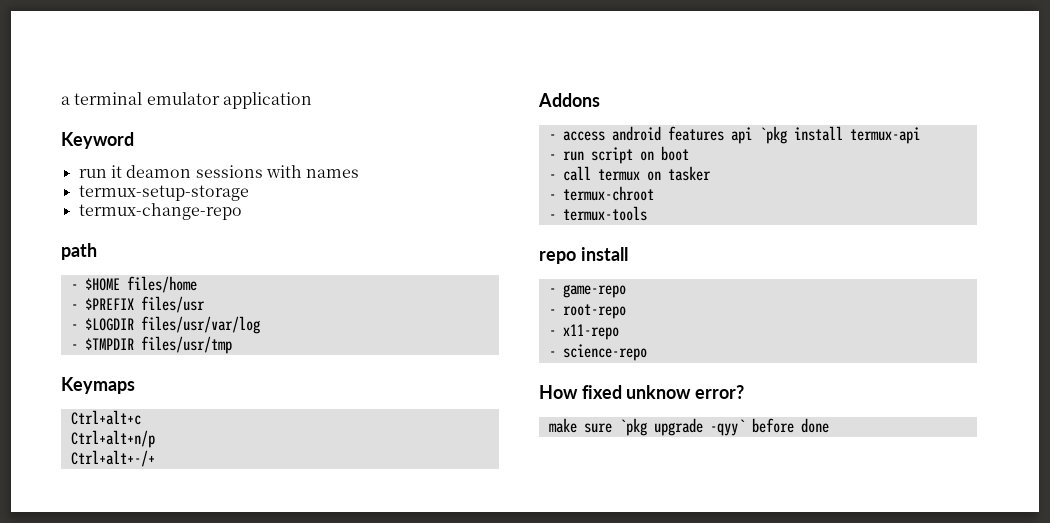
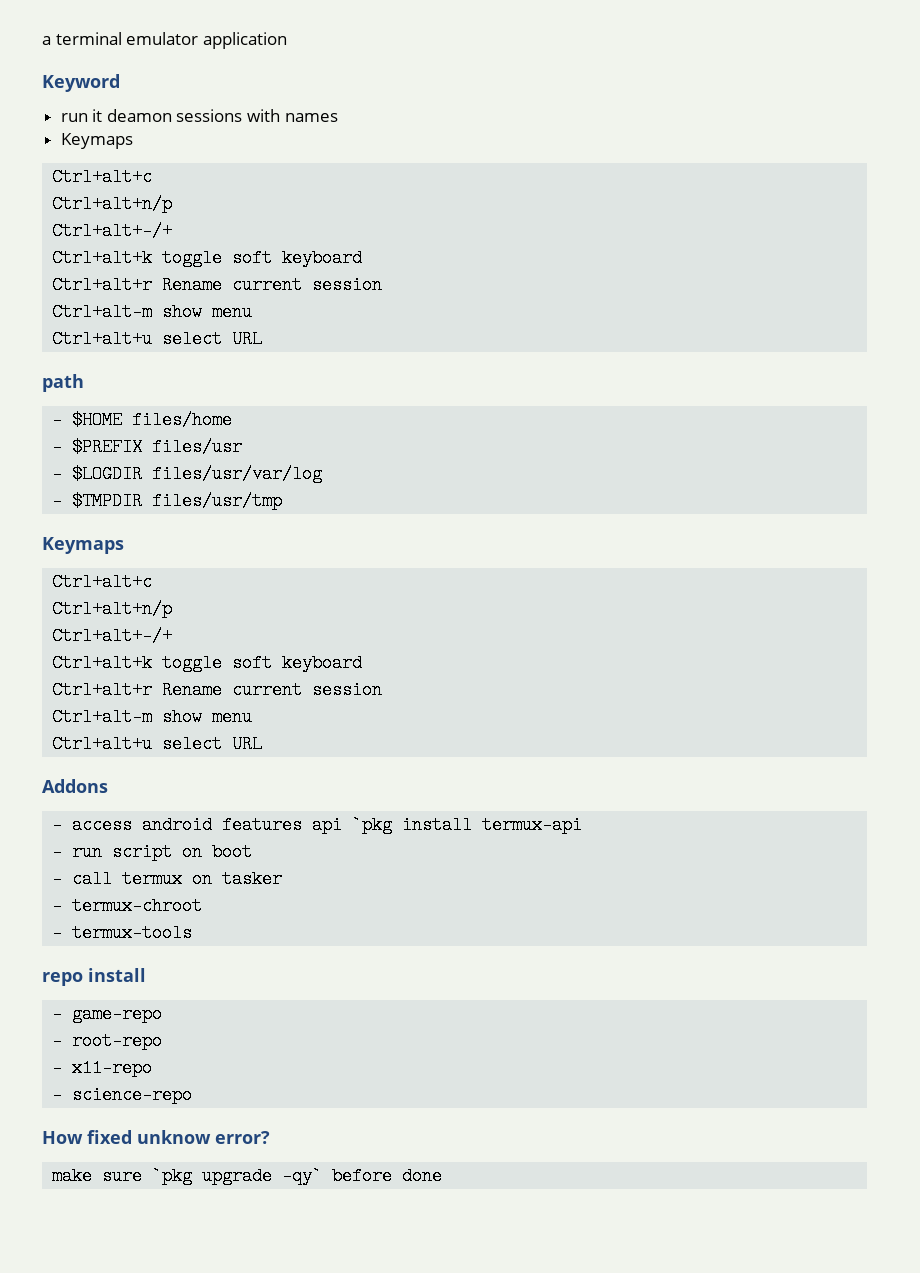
[78,185,249,201] [78,203,242,220] termux-setup-storage // termux-change-repo -> [60,133,133,149] [52,168,153,186] [52,195,173,213] [52,222,173,240] [52,249,363,267] [52,276,383,294] [52,303,253,321] [52,330,263,348] Keymaps // Ctrl+alt+c // Ctrl+alt+n/p // Ctrl+alt+-/+ // Ctrl+alt+k toggle soft keyboard // Ctrl+alt+r Rename current session // Ctrl+alt-m show menu // Ctrl+alt+u select URL
(155, 458) none -> [52,654,363,672] [52,681,383,699] [52,708,253,726] [52,735,263,753] // Ctrl+alt+k toggle soft keyboard // Ctrl+alt+r Rename current session // Ctrl+alt-m show menu // Ctrl+alt+u select URL
[709,419,745,436] -qyy` -> [282,1167,323,1185] -qy`

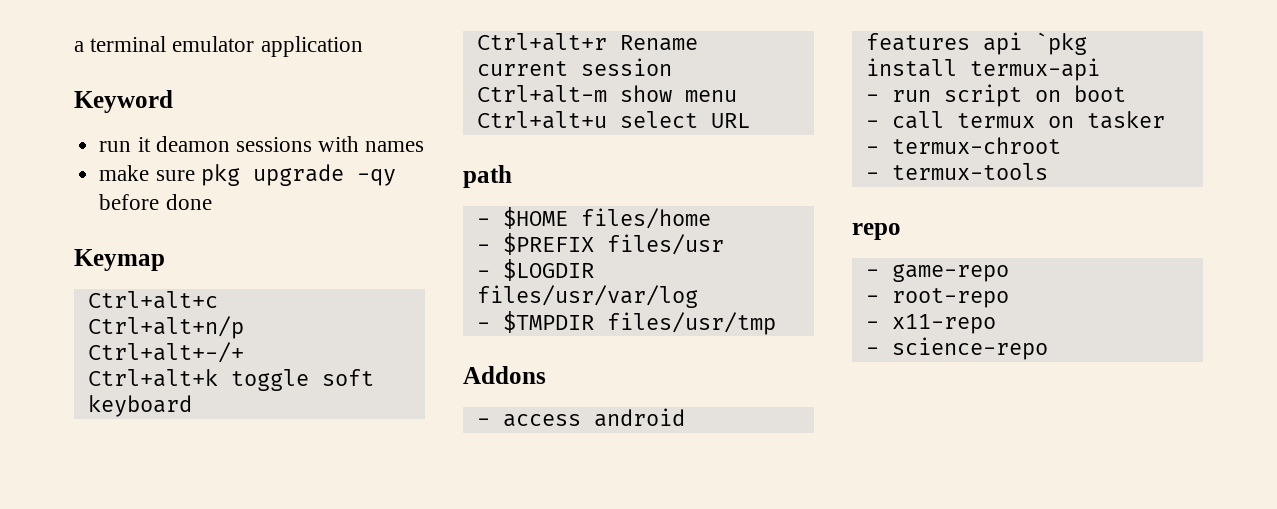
[60,133,133,149] Keymaps -> [99,164,396,186] [99,194,212,210] [74,249,165,271] make sure pkg upgrade -qy before done // Keymap
[42,537,124,554] [52,573,153,591] [52,600,173,618] [52,627,173,645] [52,654,363,672] [52,681,383,699] [52,708,253,726] [52,735,263,753] // Keymaps // Ctrl+alt+c // Ctrl+alt+n/p // Ctrl+alt+-/+ // Ctrl+alt+k toggle soft keyboard // Ctrl+alt+r Rename current session // Ctrl+alt-m show menu // Ctrl+alt+u select URL -> (776, 323) none
[88,968,146,982] install -> (901, 231) none
[42,1130,270,1144] [52,1167,443,1185] // How fixed unknow error? // make sure `pkg upgrade -qy` before done -> (1048, 348) none

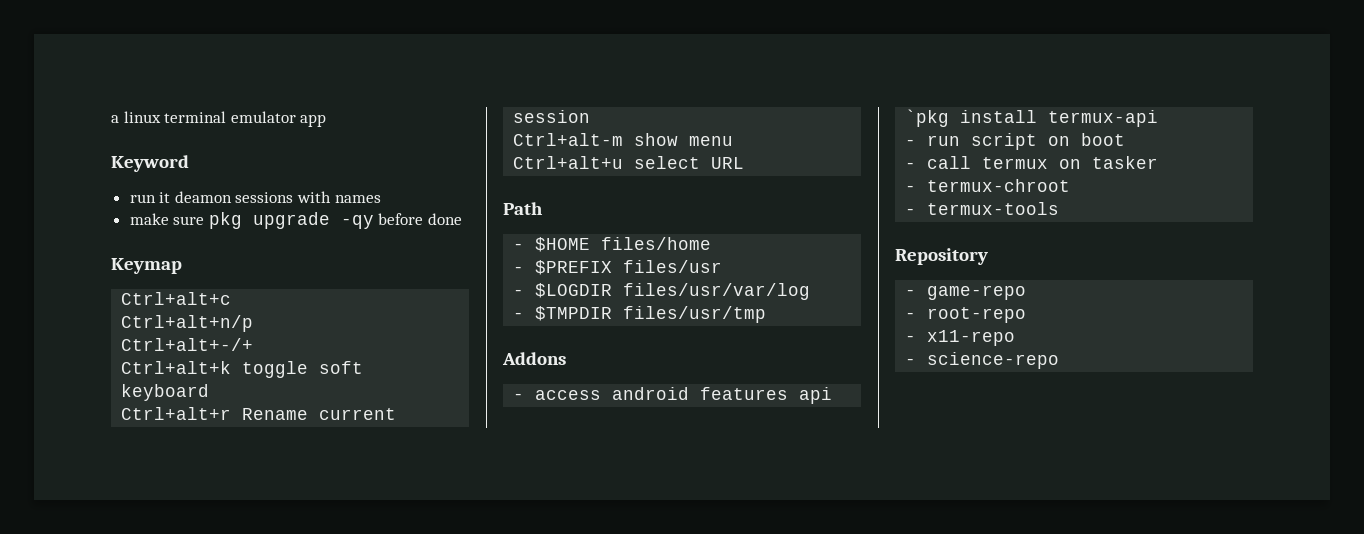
(84, 46) none -> [123,111,161,123] linux
[260,36,363,57] application -> [300,114,327,127] app
[463,165,512,188] path -> [503,202,543,215] Path
[852,223,901,240] repo -> [895,248,988,265] Repository

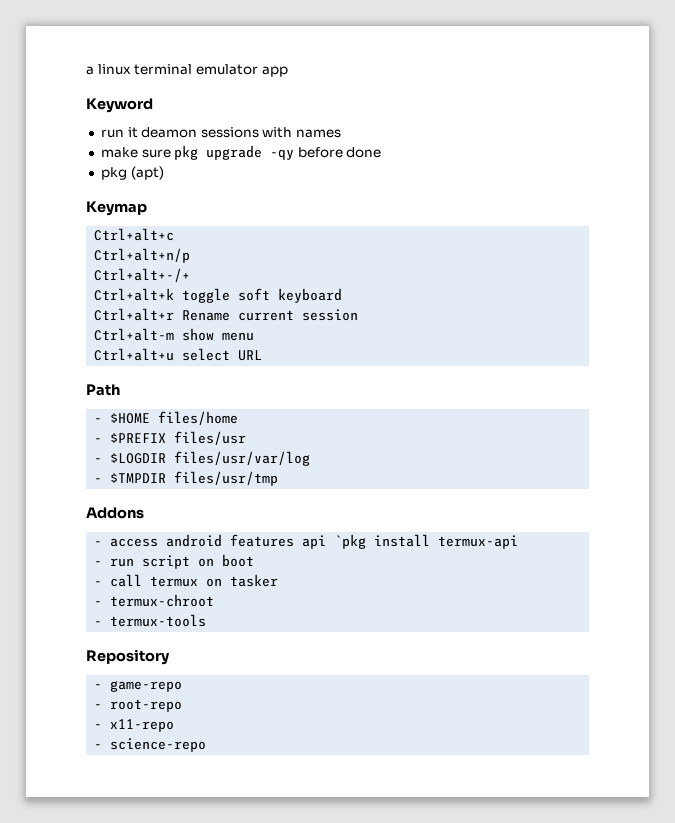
(463, 219) none -> [100,166,164,180] // pkg (apt)

